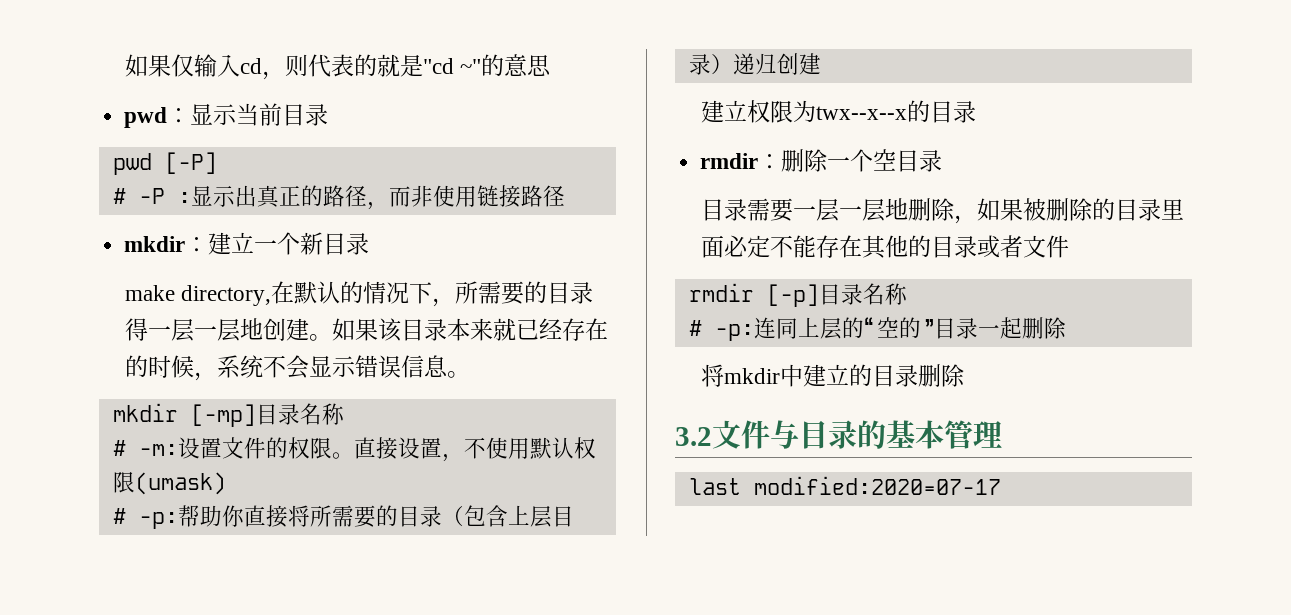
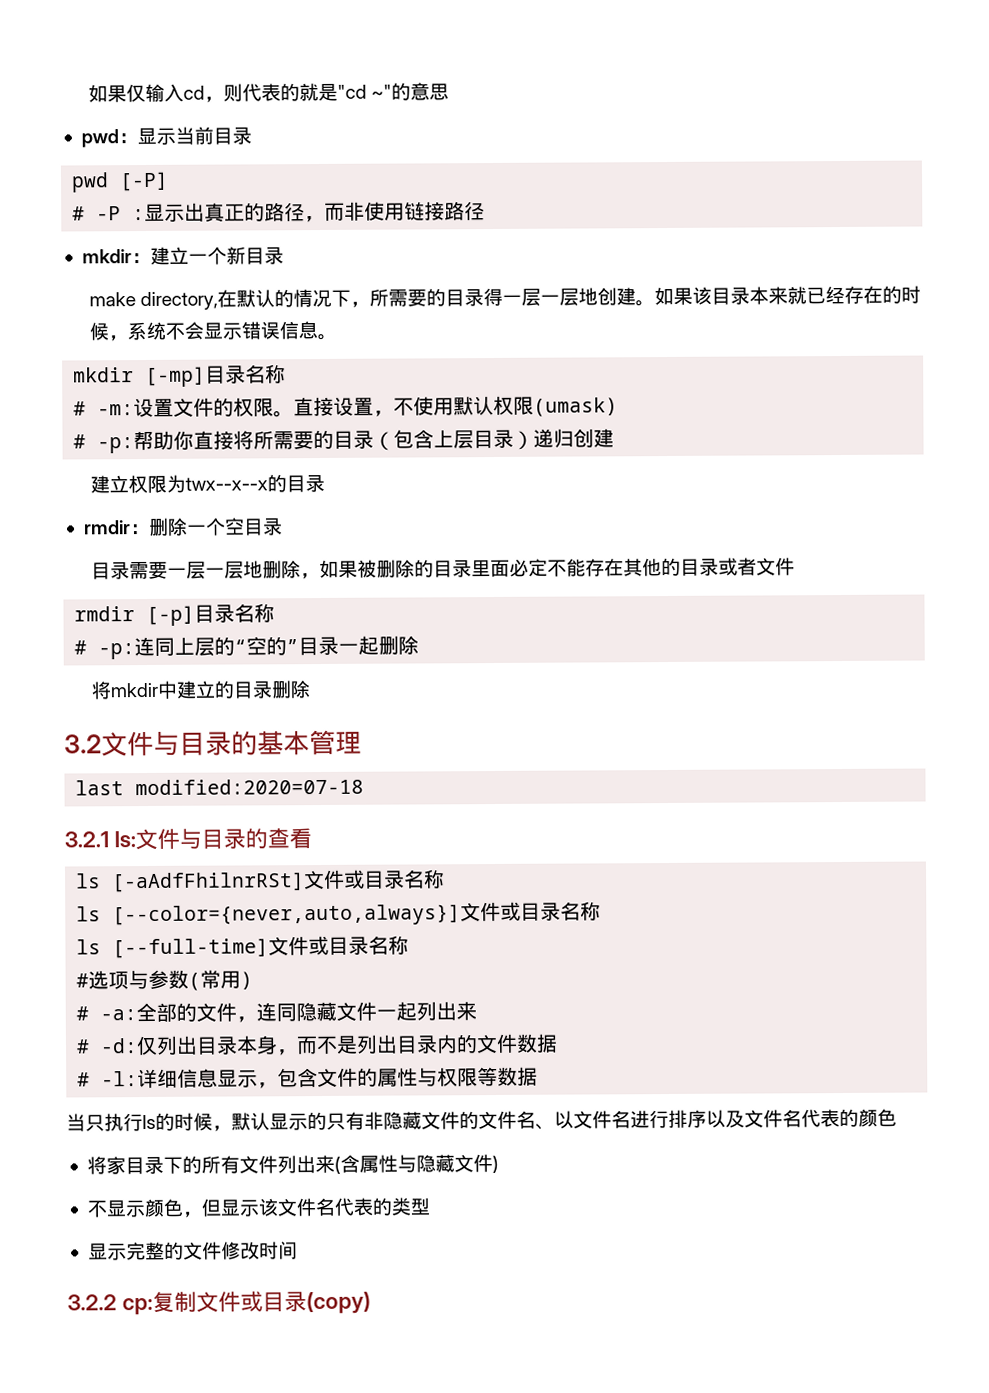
[753,476,1001,495] modified:2020=07-17 -> [135,778,365,796] [64,828,312,851] [76,869,446,893] [76,901,602,927] [76,935,410,959] [76,969,254,991] [76,1001,478,1023] [76,1033,559,1056] [77,1066,539,1089] [66,1108,897,1132] [86,1154,499,1175] [86,1197,430,1218] [87,1241,298,1261] [67,1291,371,1316] modified:2020=07-18 // 3.2.1 ls:文件与目录的查看 // ls [-aAdfFhilnrRSt]文件或目录名称 // ls [--color={never,auto,always}]文件或目录名称 // ls [--full-time]文件或目录名称 // #选项与参数(常用) // # -a:全部的文件，连同隐藏文件一起列出来 // # -d:仅列出目录本身，而不是列出目录内的文件数据 // # -l:详细信息显示，包含文件的属性与权限等数据 // 当只执行ls的时候，默认显示的只有非隐藏文件的文件名、以文件名进行排序以及文件名代表的颜色 // 将家目录下的所有文件列出来(含属性与隐藏文件) // 不显示颜色，但显示该文件名代表的类型 // 显示完整的文件修改时间 // 3.2.2 cp:复制文件或目录(copy)

